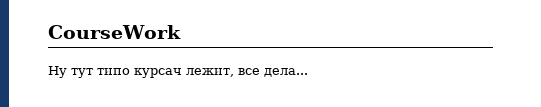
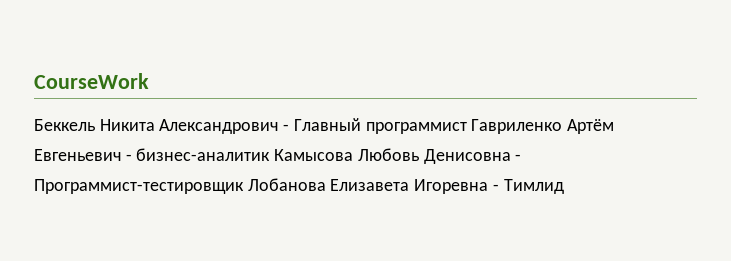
[48,66,308,78] Ну тут типо курсач лежит, все дела... -> [34,118,615,134] [34,148,522,164] [34,178,564,194] Беккель Никита Александрович - Главный программист Гавриленко Артём Евгеньевич - бизнес-аналитик Камысова Любовь Денисовна - Программист-тестировщик Лобанова Елизавета Игоревна - Тимлид

